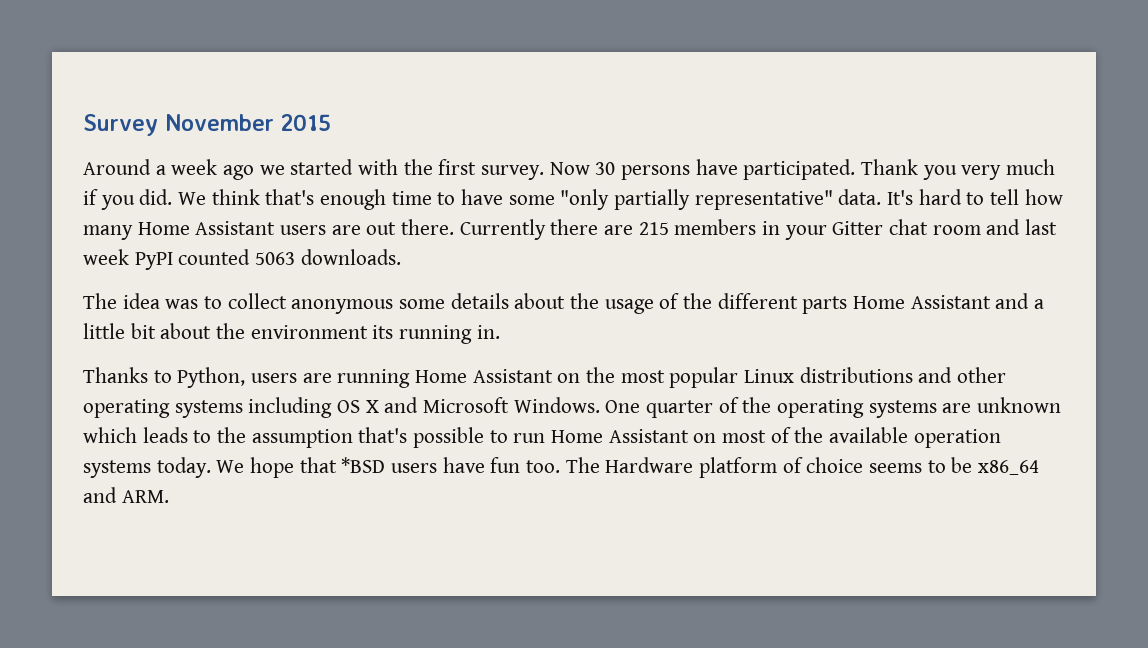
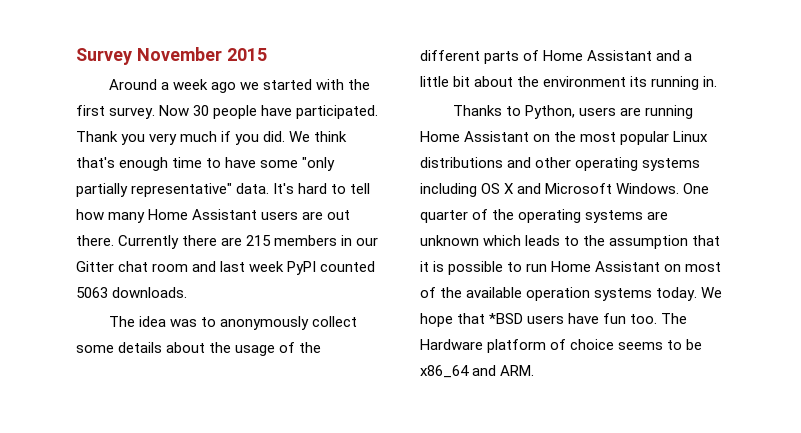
[621,165,691,180] persons -> [213,105,258,119] people
[784,225,827,240] your -> [356,237,379,246] our
[227,293,394,314] collect anonymous -> [219,316,357,330] anonymously collect
(848, 305) none -> [523,50,540,61] of
[358,427,408,443] that's -> [692,235,721,246] [420,261,445,272] that it is

